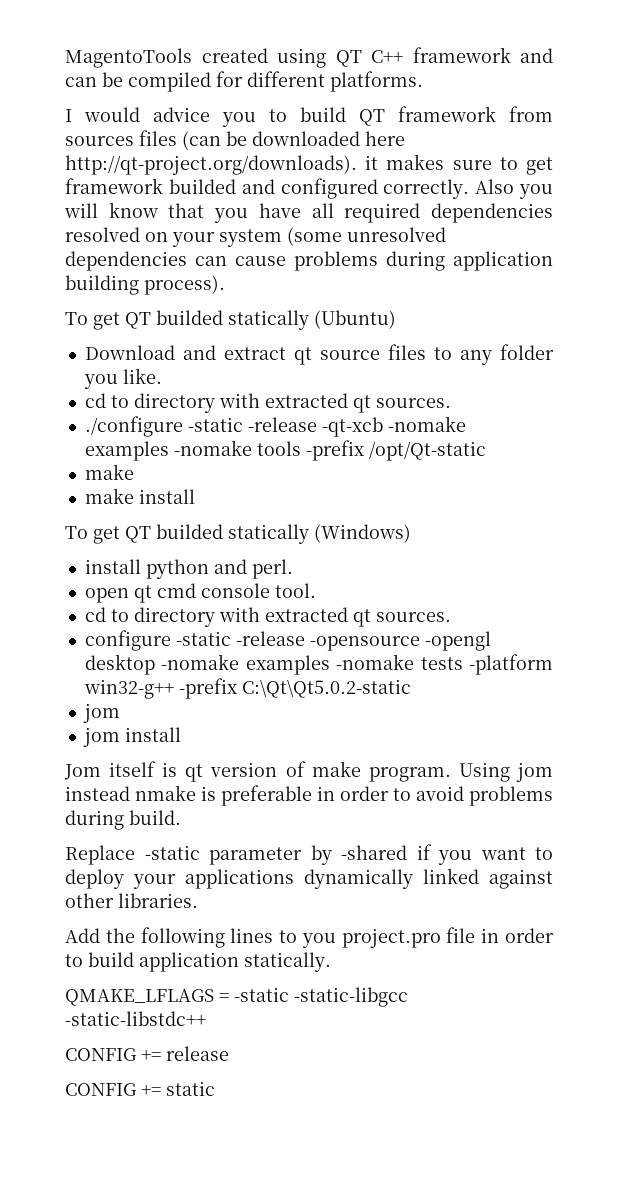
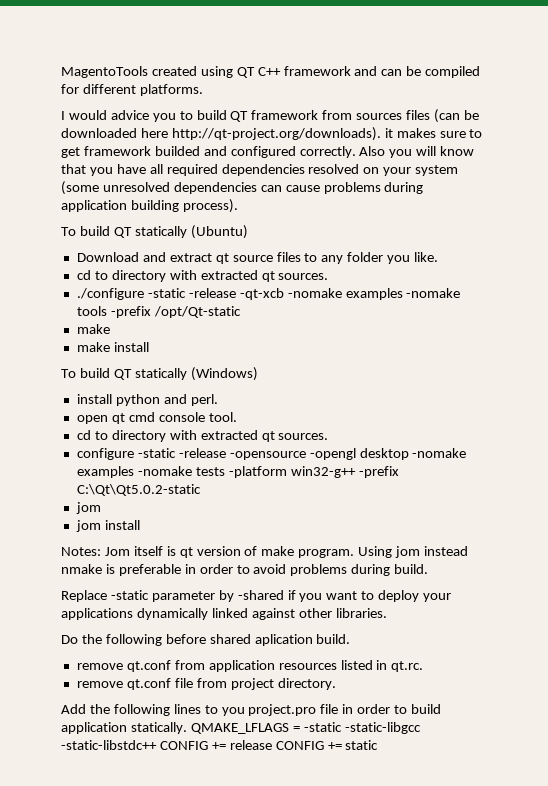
[93,310,223,330] get QT builded -> [79,226,132,238] build QT
[93,524,223,544] get QT builded -> [79,368,132,380] build QT
(181, 734) none -> [61,547,101,556] Notes:
(198, 900) none -> [61,634,351,646] [76,660,424,672] [76,678,336,690] // Do the following before shared aplication build. // remove qt.conf from application resources listed in qt.rc. // remove qt.conf file from project directory.
(331, 962) // -> (187, 728) none
(206, 1018) // -> (157, 745) none
(229, 1053) // -> (272, 745) none

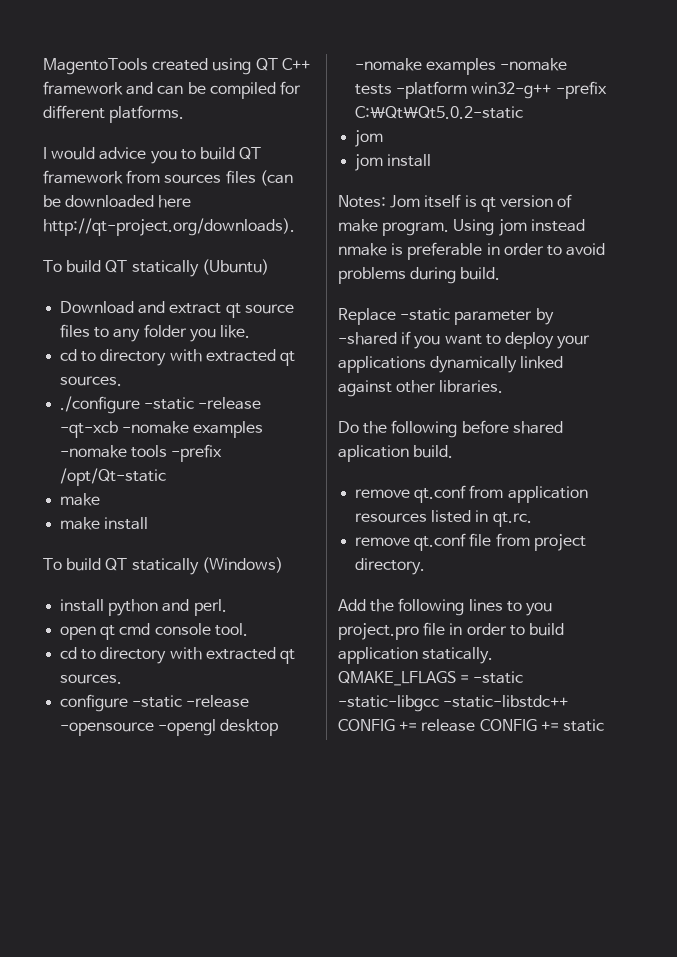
[384,128,483,138] [61,146,475,158] [61,164,459,176] [61,181,424,195] [61,199,238,213] it makes sure to get framework builded and configured correctly. Also you will know that you have all required dependencies resolved on your system (some unresolved dependencies can cause problems during application building process). -> (295, 227) none

